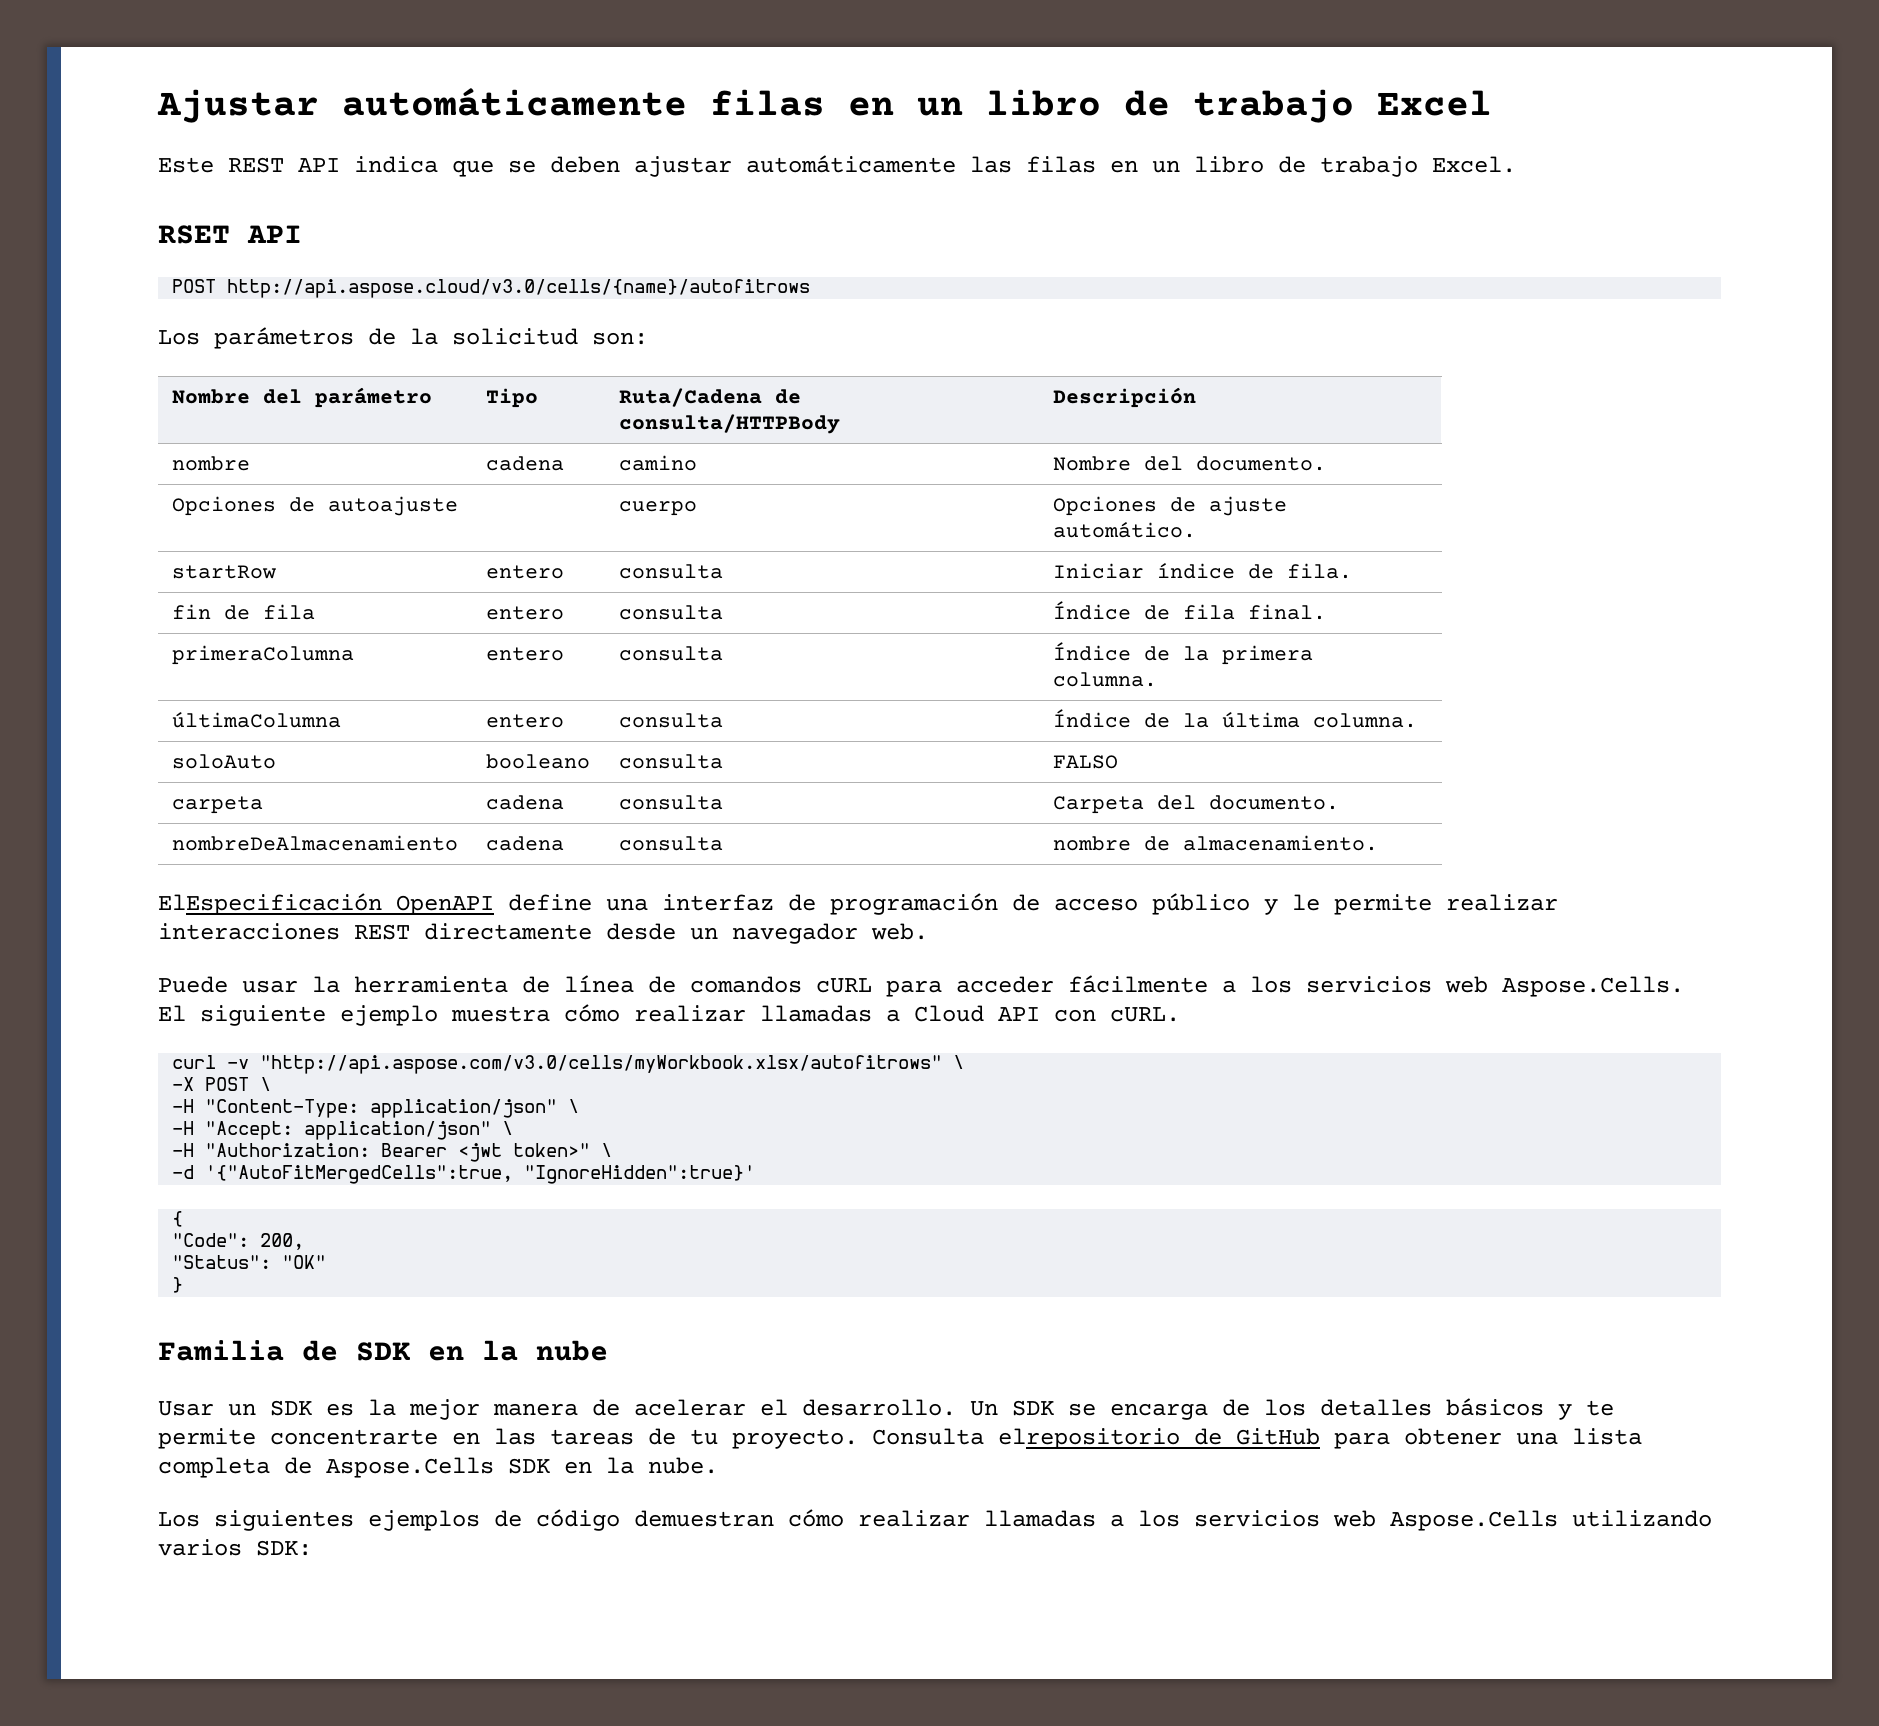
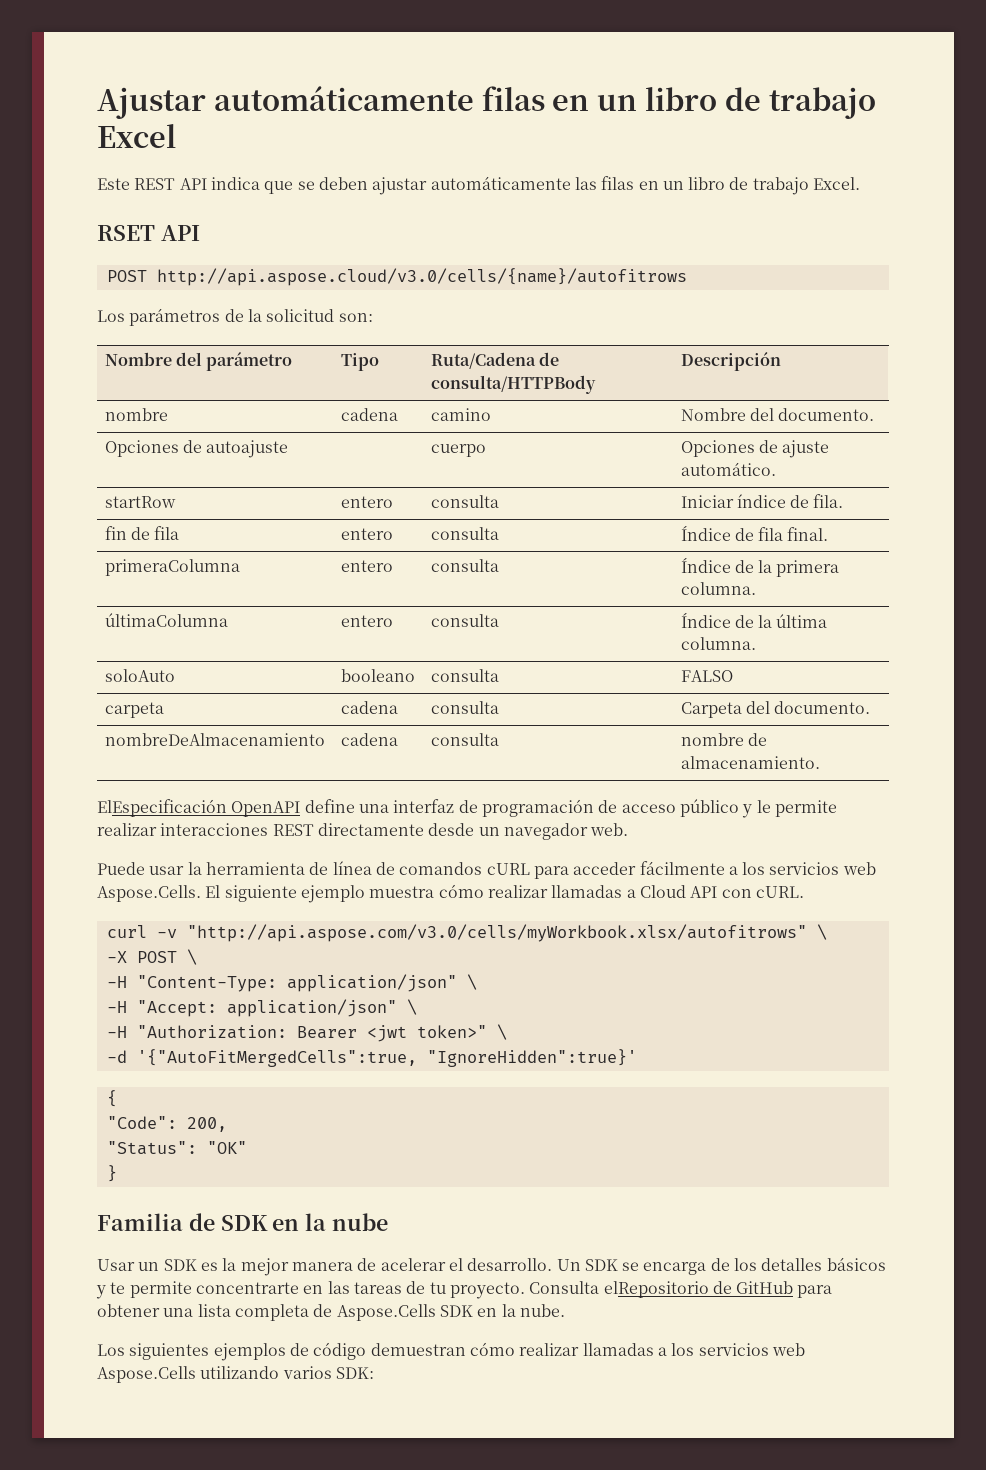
[998,1428,1180,1449] elrepositorio -> [603,1281,709,1298] elRepositorio

